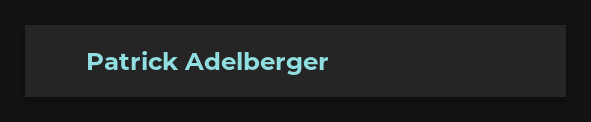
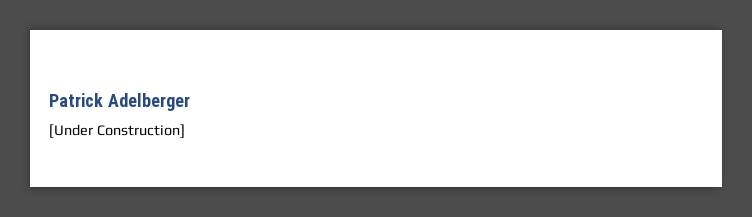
(329, 63) none -> [49,124,185,138] // [Under Construction]

